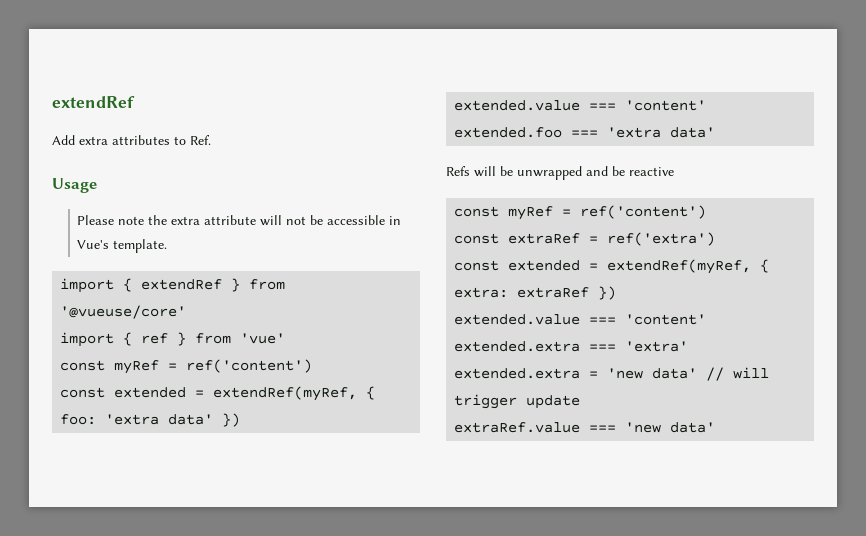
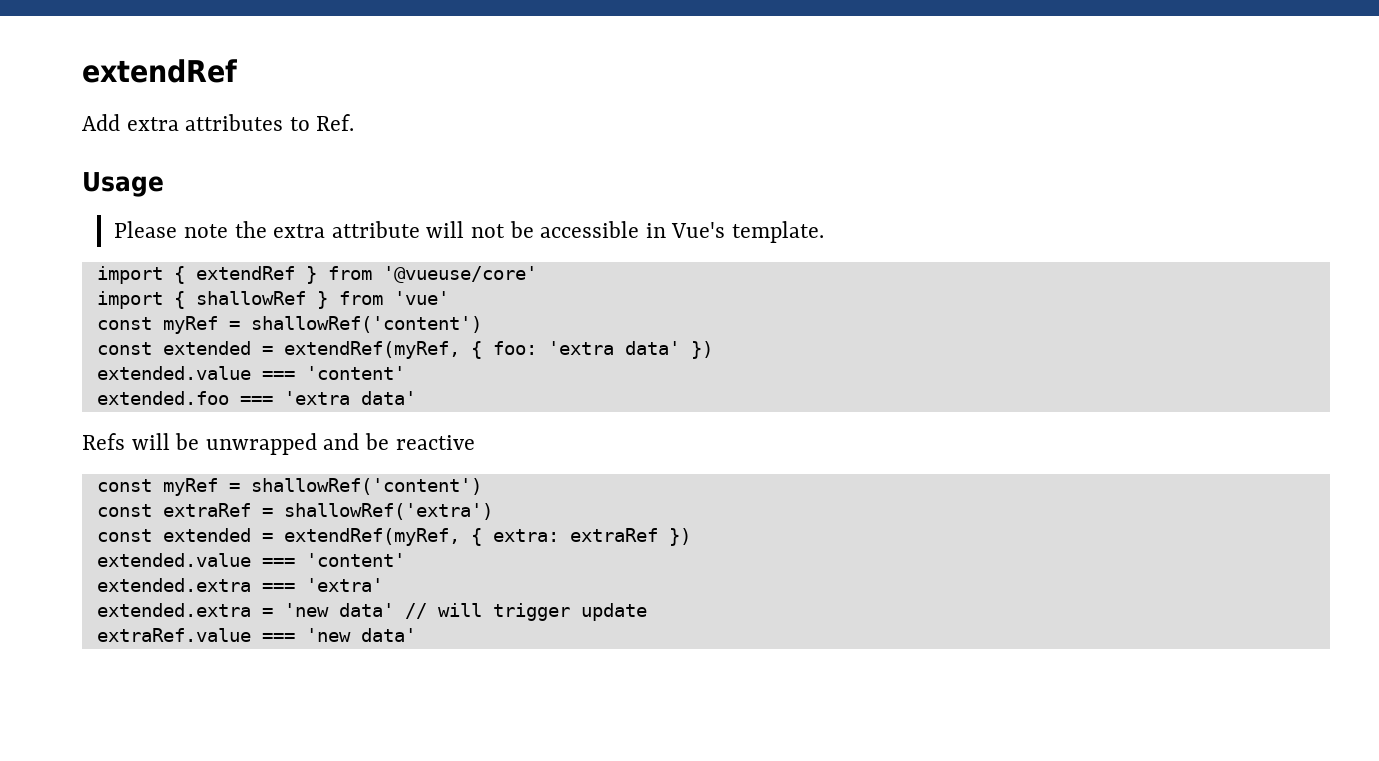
[141,333,169,344] ref -> [195,291,306,305] shallowRef
[186,359,313,373] ref('content') -> [250,316,482,333] shallowRef('content')
[580,205,707,219] ref('content') -> [250,478,482,495] shallowRef('content')
[607,232,716,246] ref('extra') -> [283,503,493,520] shallowRef('extra')

